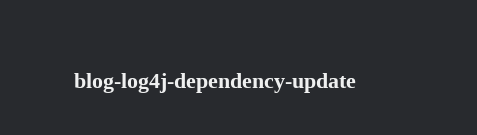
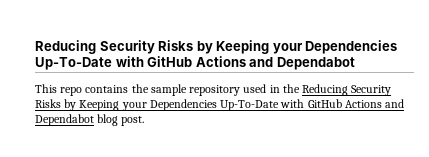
[74,73,356,93] blog-log4j-dependency-update -> [35,40,398,54] [35,56,355,70] [35,84,392,96] [35,99,405,111] [35,114,145,126] Reducing Security Risks by Keeping your Dependencies Up-To-Date with GitHub Actions and Dependabot // This repo contains the sample repository used in the Reducing Security Risks by Keeping your Dependencies Up-To-Date with GitHub Actions and Dependabot blog post.

